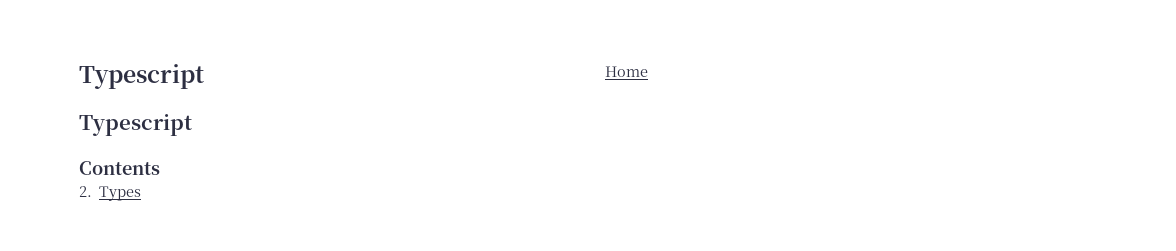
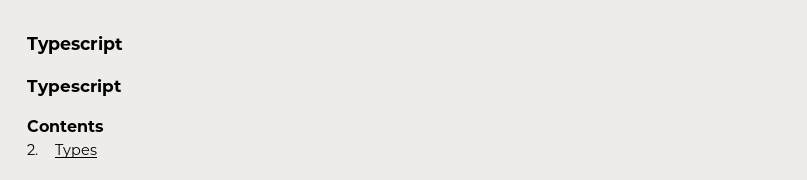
[605,66,648,77] // Home -> (98, 151) none

